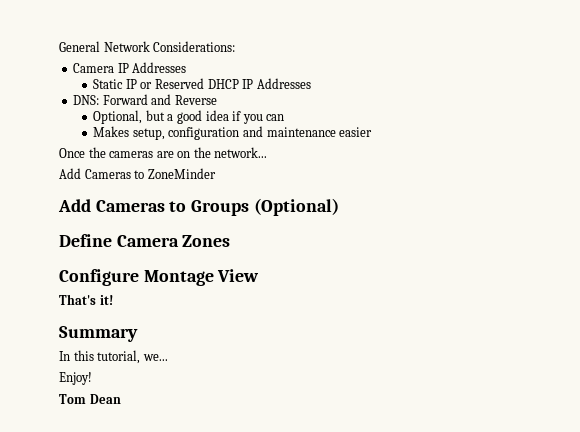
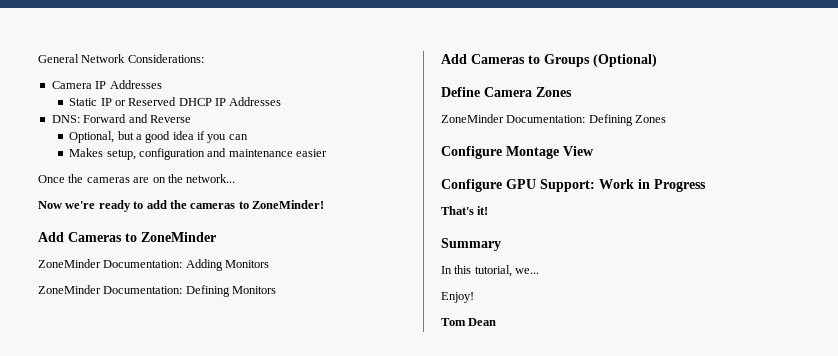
[59,168,216,179] Add Cameras to ZoneMinder -> [38,200,324,212] [38,232,216,242] [38,259,270,271] [38,285,277,297] Now we're ready to add the cameras to ZoneMinder! // Add Cameras to ZoneMinder // ZoneMinder Documentation: Adding Monitors // ZoneMinder Documentation: Defining Monitors
(231, 241) none -> [441,114,667,126] // ZoneMinder Documentation: Defining Zones
(260, 275) none -> [441,179,706,192] // Configure GPU Support: Work in Progress

